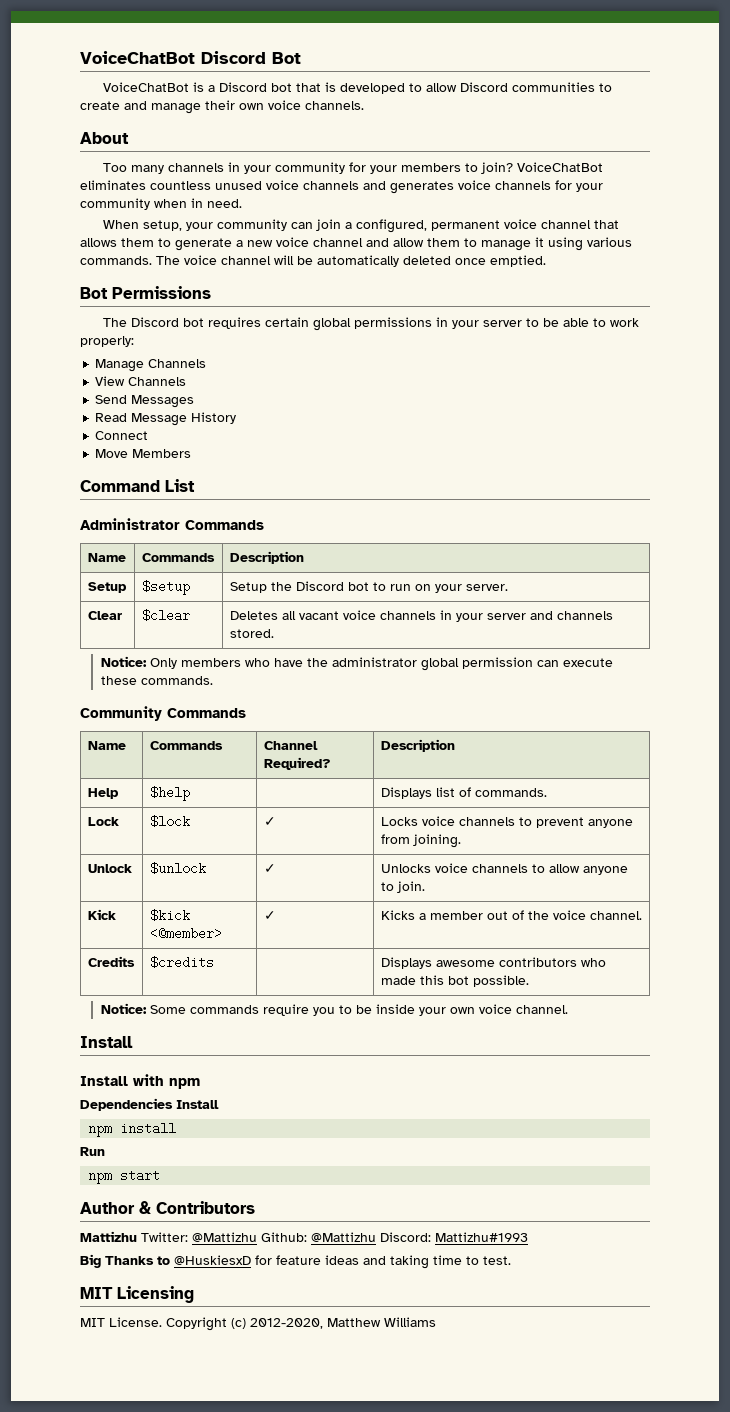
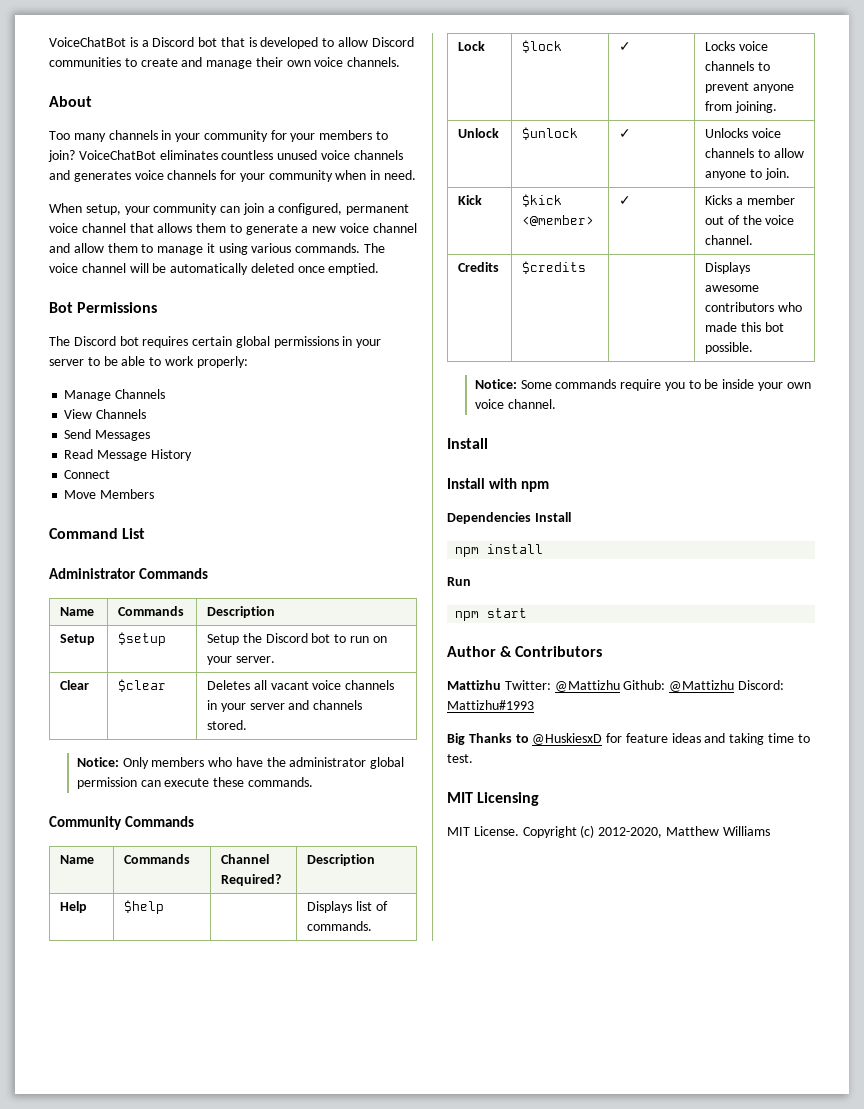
[80,51,301,64] [103,82,190,92] VoiceChatBot Discord Bot // VoiceChatBot -> [49,37,126,47] VoiceChatBot

